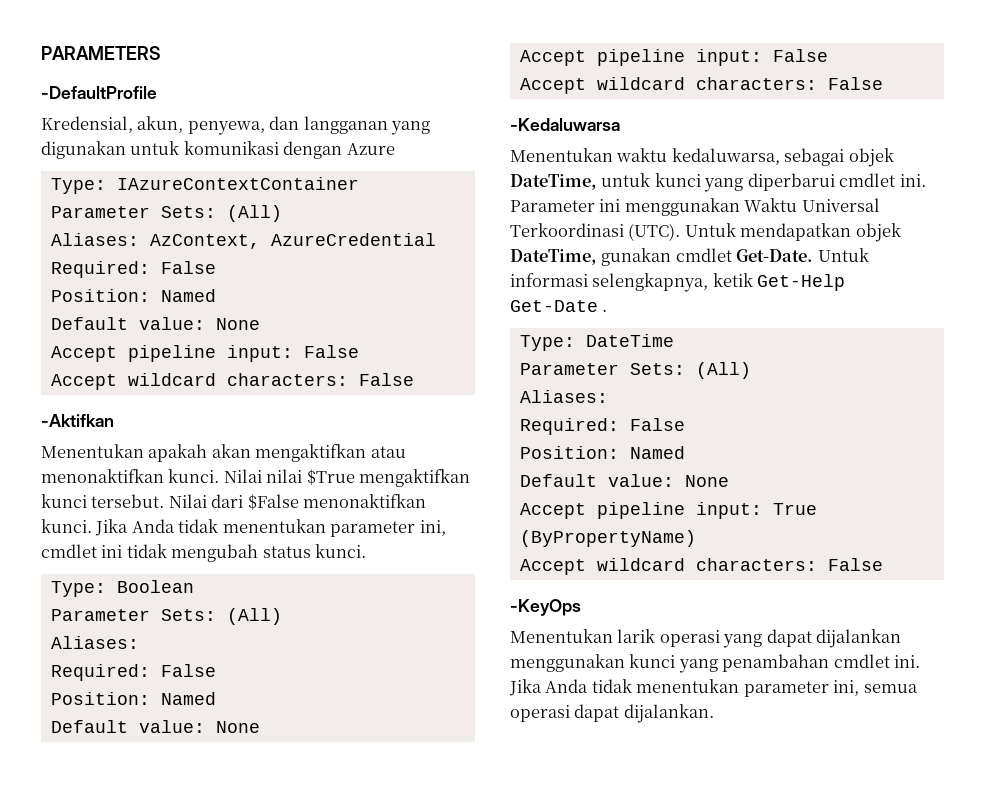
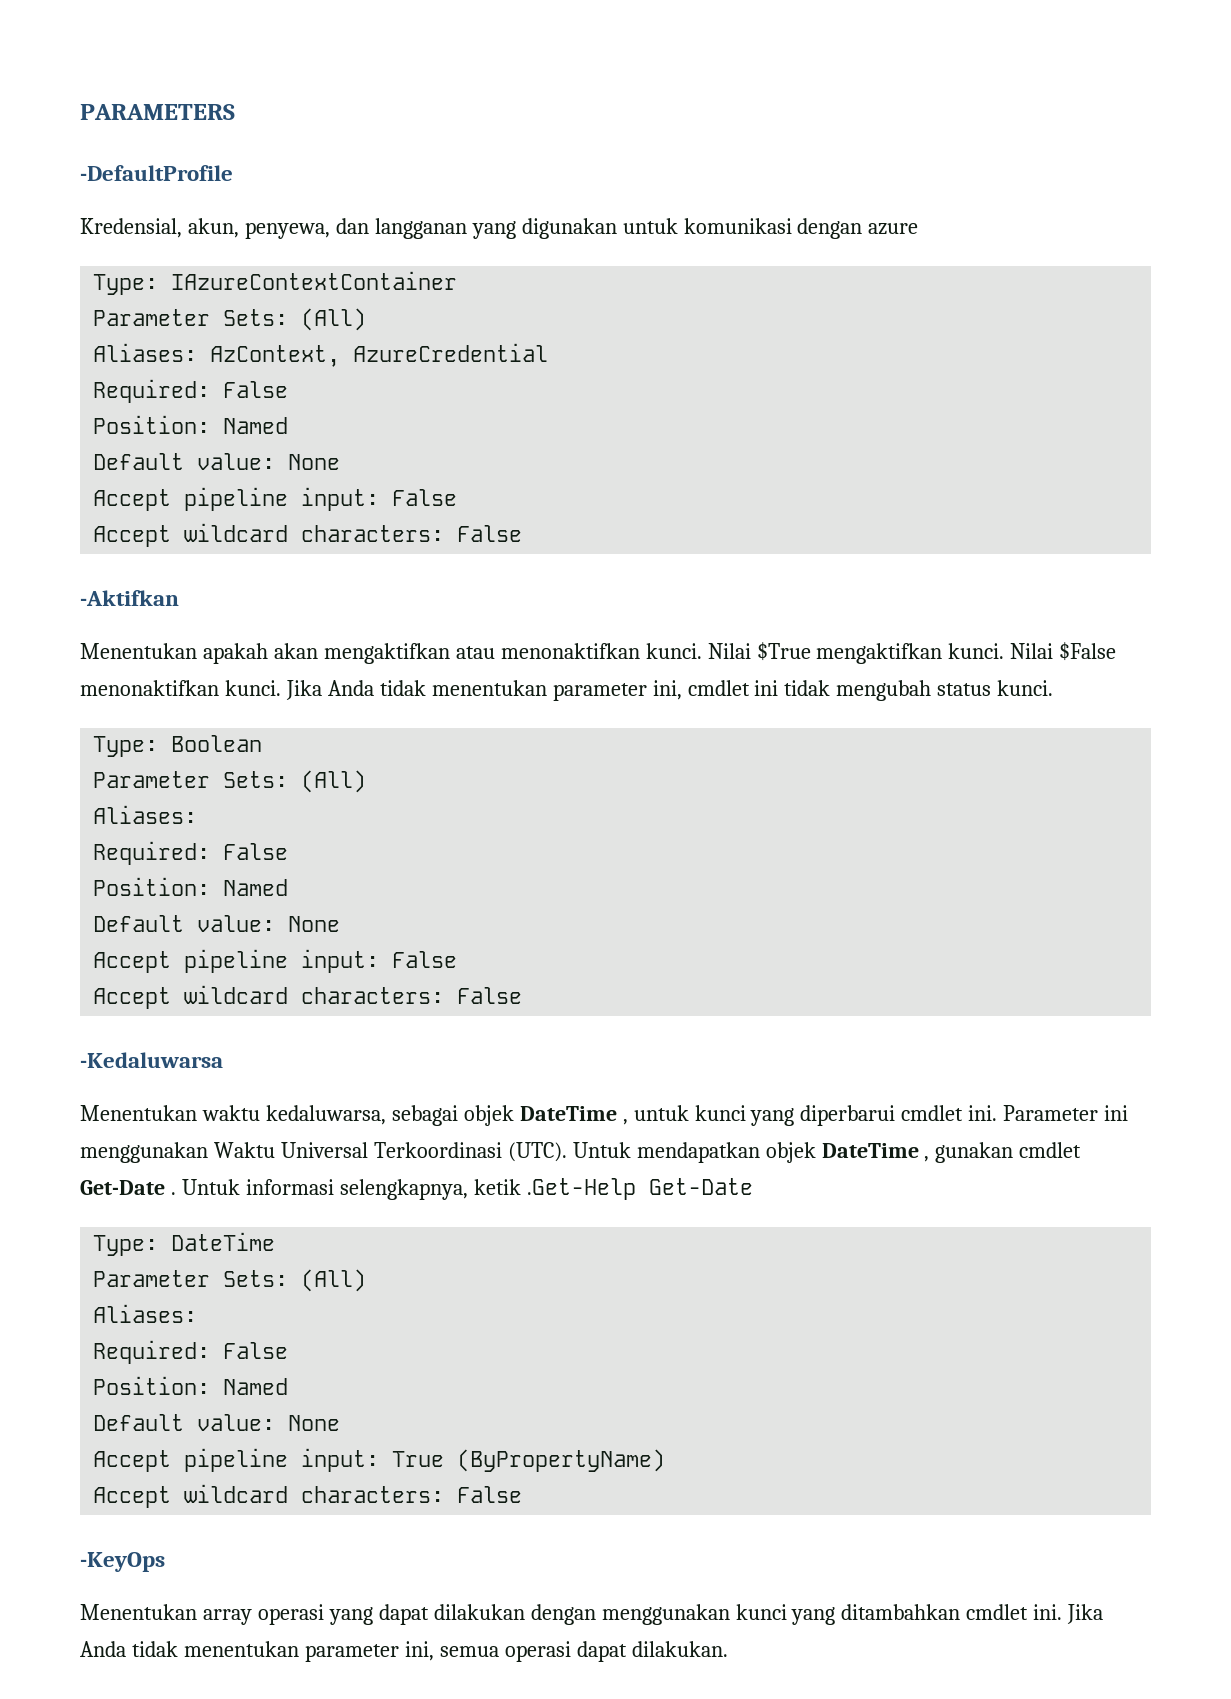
[346,143,395,155] Azure -> [868,223,919,235] azure
[266,469,303,483] nilai -> (751, 651) none
[41,494,244,508] kunci tersebut. Nilai dari -> [948,643,1054,659] kunci. Nilai
[510,174,597,190] DateTime, -> [519,1106,628,1125] DateTime ,
[510,248,814,266] DateTime, gunakan cmdlet Get-Date. -> [821,1142,1082,1163] [80,1180,176,1195] DateTime , gunakan cmdlet Get-Date .
[757,274,846,291] [510,300,608,312] Get-Help Get-Date . -> [526,1178,753,1200] .Get-Help Get-Date
[617,629,656,643] larik -> [202,1609,252,1625] array
[816,629,902,648] dijalankan -> [433,1604,596,1625] dilakukan dengan
[722,654,830,672] penambahan -> [841,1604,961,1620] ditambahkan
[623,704,714,723] dijalankan. -> [631,1641,728,1657] dilakukan.

